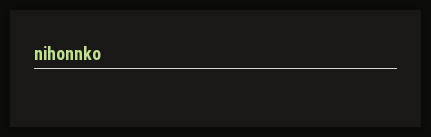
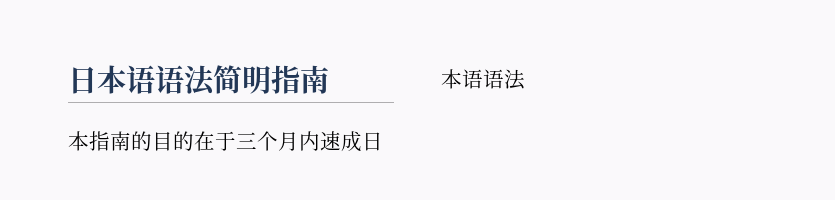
[34,46,101,60] nihonnko -> [68,65,329,96] [68,131,383,152] [441,69,525,90] 日本语语法简明指南 // 本指南的目的在于三个月内速成日本语语法

